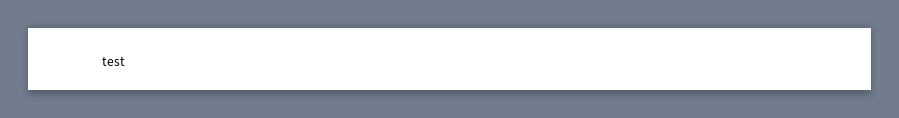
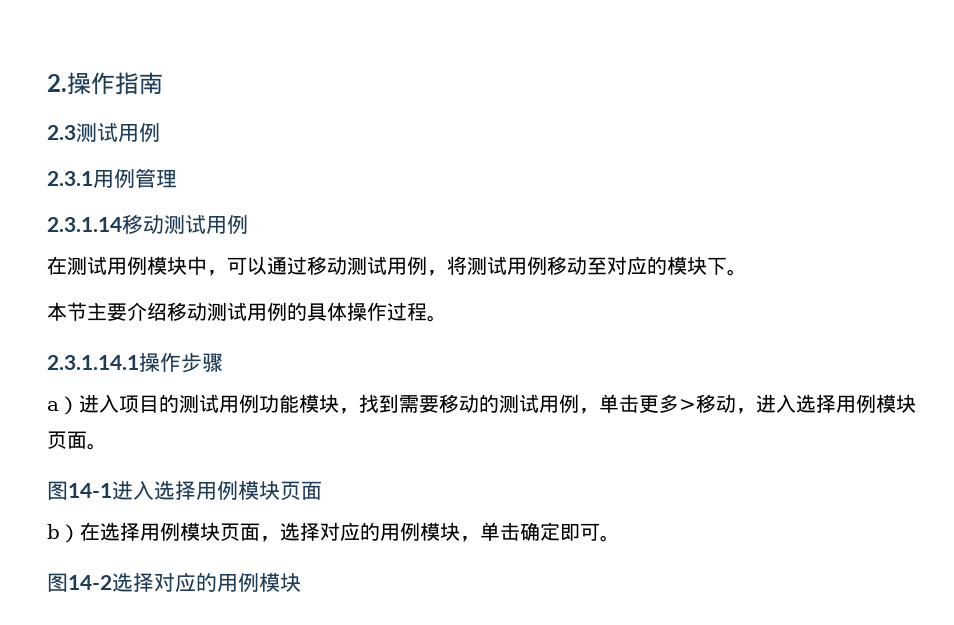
[102,56,125,66] test -> [47,72,163,95] [47,123,160,143] [47,168,177,189] [47,214,248,235] [47,256,747,276] [47,302,447,322] [47,352,223,373] [47,394,916,415] [47,431,107,450] [47,481,322,501] [47,522,620,543] [47,572,301,593] 2.操作指南 // 2.3测试用例 // 2.3.1用例管理 // 2.3.1.14移动测试用例 // 在测试用例模块中，可以通过移动测试用例，将测试用例移动至对应的模块下。 // 本节主要介绍移动测试用例的具体操作过程。 // 2.3.1.14.1操作步骤 // a）进入项目的测试用例功能模块，找到需要移动的测试用例，单击更多>移动，进入选择用例模块页面。 // 图14-1进入选择用例模块页面 // b）在选择用例模块页面，选择对应的用例模块，单击确定即可。 // 图14-2选择对应的用例模块

